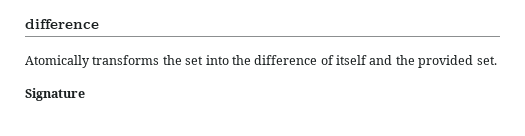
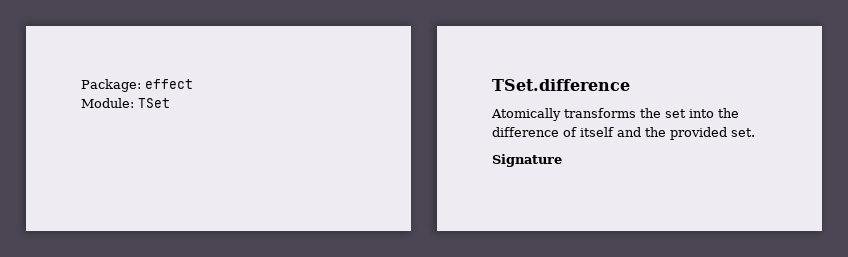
[25,19,99,29] difference -> [81,79,193,92] [81,98,170,108] [492,79,630,91] Package: effect // Module: TSet // TSet.difference

